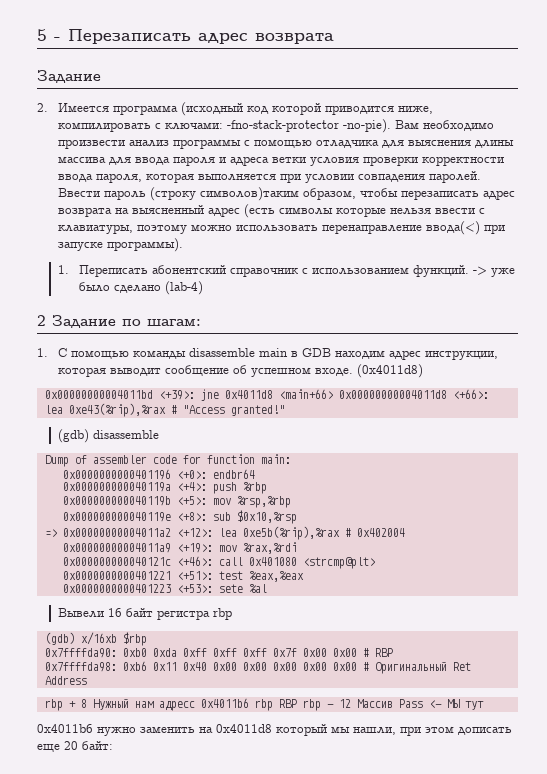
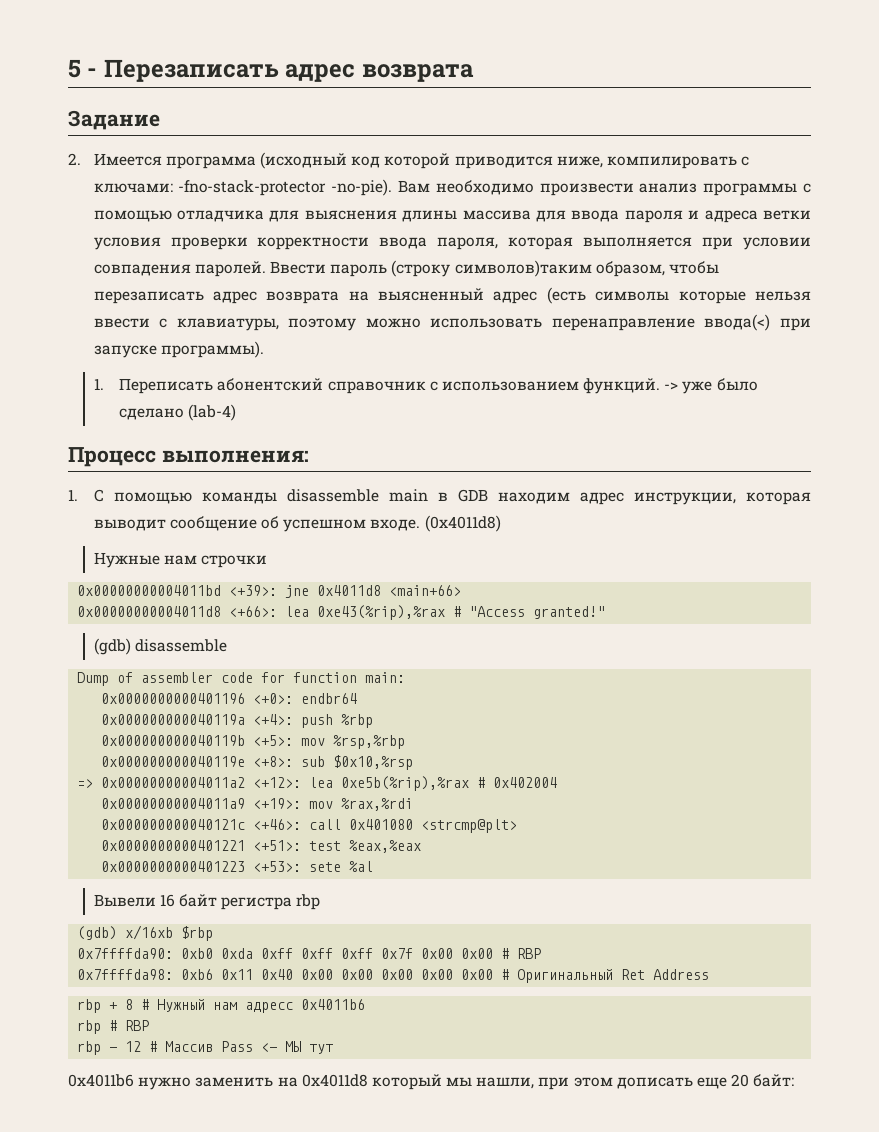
[37,315,201,328] 2 Задание по шагам: -> [68,447,309,467] Процесс выполнения:
(423, 371) none -> [93,552,267,568] // Нужные нам строчки
(333, 394) none -> (462, 590) //
(87, 703) none -> [141,999,150,1010] #
[254,699,297,711] rbp RBP -> [77,1020,150,1034] // rbp # RBP //
(351, 703) none -> [149,1041,158,1052] #

